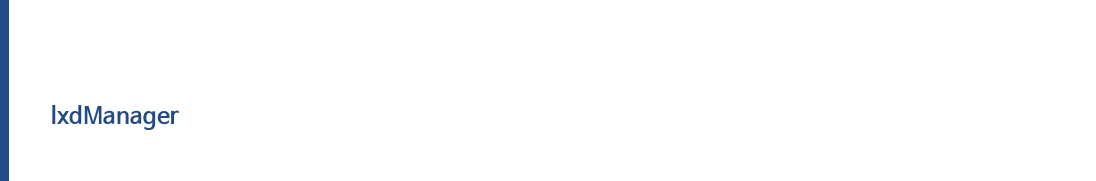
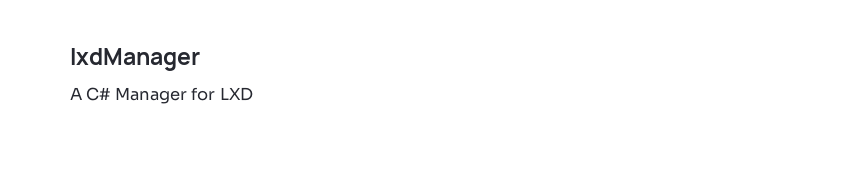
(179, 117) none -> [70,87,253,104] // A C# Manager for LXD

